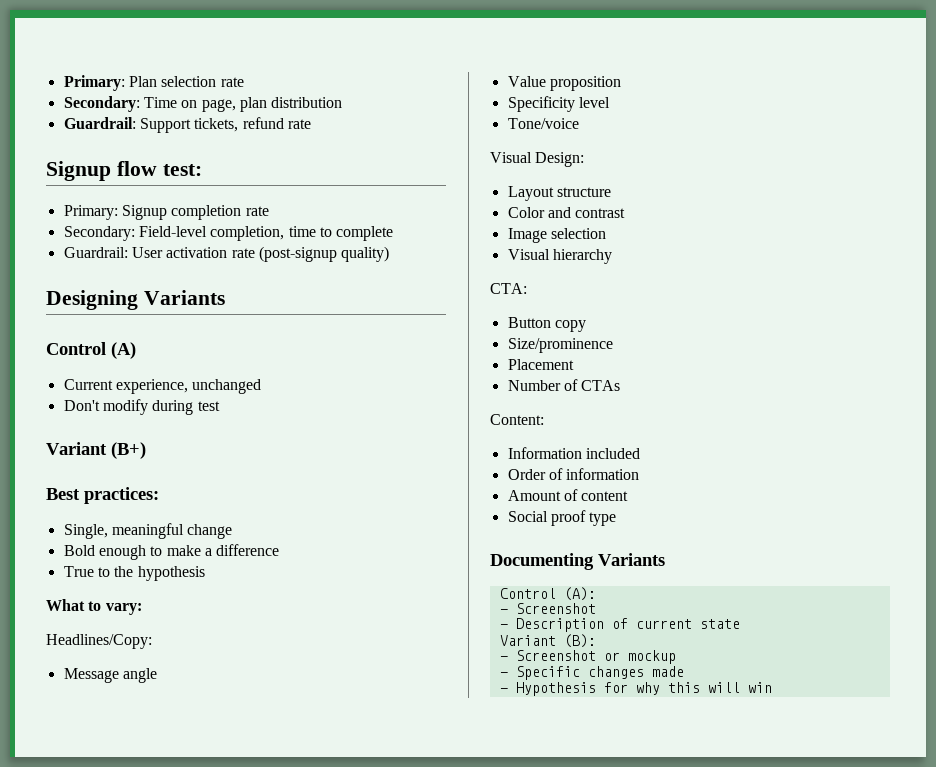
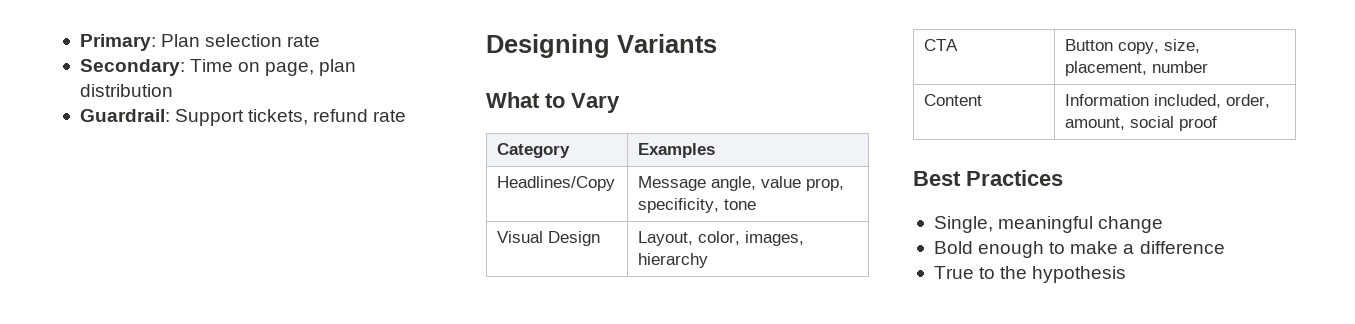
[46,161,202,181] [63,205,269,220] [63,226,394,241] [63,246,390,262] [46,290,225,310] [46,342,136,359] [63,379,262,394] [63,399,220,415] [46,442,146,459] Signup flow test: // Primary: Signup completion rate // Secondary: Field-level completion, time to complete // Guardrail: User activation rate (post-signup quality) // Designing Variants // Control (A) // Current experience, unchanged // Don't modify during test // Variant (B+) -> [486,34,717,58] [486,92,620,113] [497,143,571,158] [638,143,716,158] [497,176,616,191] [638,176,845,191] [638,198,757,213] [497,231,601,246] [638,231,805,246] [638,253,709,268] [924,39,959,51] [1065,39,1201,54] [1065,61,1209,76] [924,94,983,106] [1065,94,1271,108] [1065,116,1218,131] Designing Variants // What to Vary // Category | Examples // Headlines/Copy | Message angle, value prop, specificity, tone // Visual Design | Layout, color, images, hierarchy // CTA | Button copy, size, placement, number // Content | Information included, order, amount, social proof
[84,487,159,504] practices: -> [966,170,1063,186] Practices
[46,599,142,615] [46,634,152,649] [63,668,157,683] [507,76,621,91] [507,96,610,112] [507,118,579,129] [490,152,585,167] [507,186,611,201] [507,207,626,218] [507,228,606,243] [507,249,612,264] [490,283,527,294] [507,317,586,332] [507,338,613,353] [507,359,574,370] [507,379,621,391] [490,414,544,425] [507,447,640,459] [507,468,640,480] [507,489,629,501] [507,510,617,526] [490,553,665,570] [499,587,596,601] [499,603,596,614] [499,618,740,632] [499,634,596,648] [499,650,676,664] [499,666,684,680] [499,682,772,696] // What to vary: // Headlines/Copy: // Message angle // Value proposition // Specificity level // Tone/voice // Visual Design: // Layout structure // Color and contrast // Image selection // Visual hierarchy // CTA: // Button copy // Size/prominence // Placement // Number of CTAs // Content: // Information included // Order of information // Amount of content // Social proof type // Documenting Variants // Control (A): // - Screenshot // - Description of current state // Variant (B): // - Screenshot or mockup // - Specific changes made // - Hypothesis for why this will win -> (1127, 274) none

